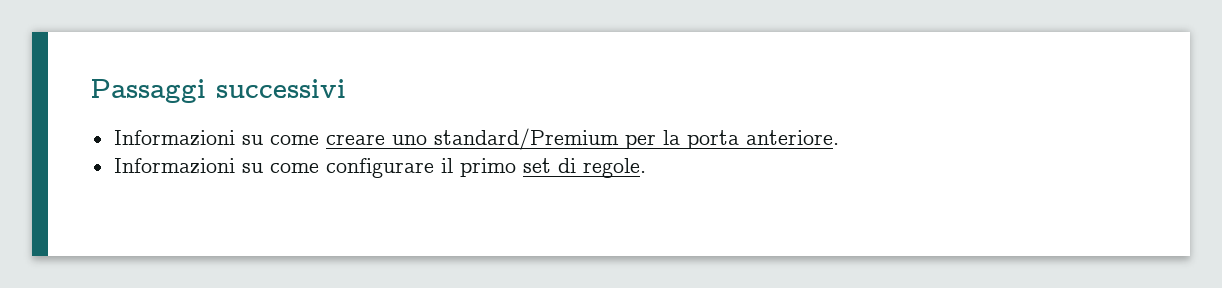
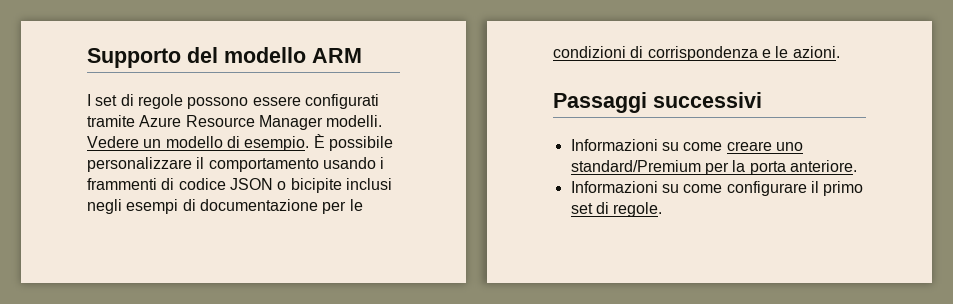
(90, 91) none -> [87,47,362,68] [87,94,379,109] [87,115,383,130] [87,134,393,151] [87,157,385,172] [87,178,392,193] [87,199,363,214] [553,46,840,61] Supporto del modello ARM // I set di regole possono essere configurati tramite Azure Resource Manager modelli. Vedere un modello di esempio. È possibile personalizzare il comportamento usando i frammenti di codice JSON o bicipite inclusi negli esempi di documentazione per le condizioni di corrispondenza e le azioni. //

